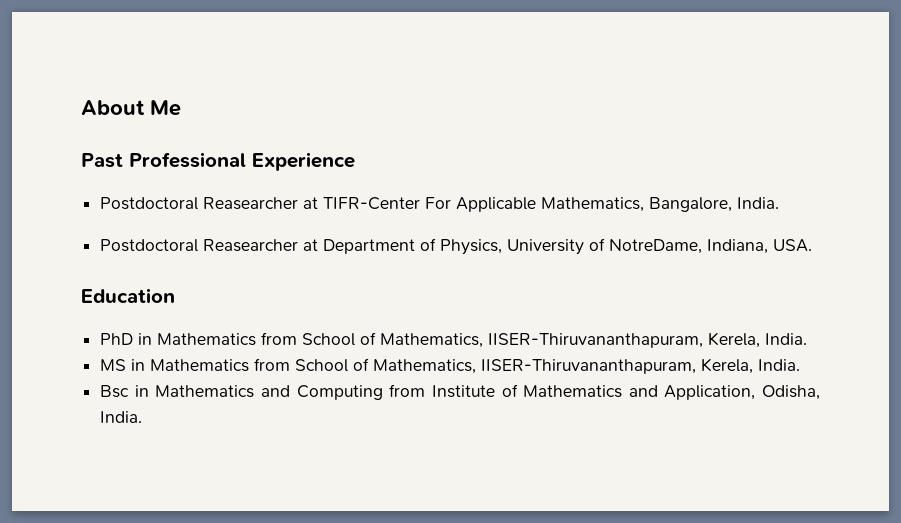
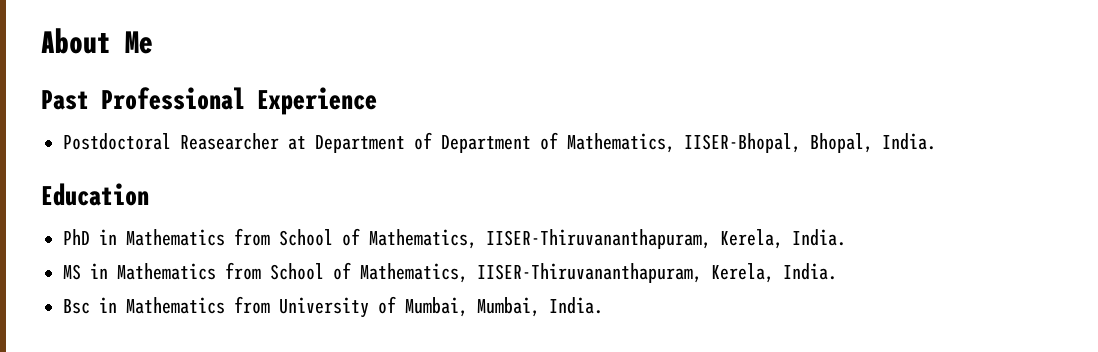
[100,197,780,212] // Postdoctoral Reasearcher at TIFR-Center For Applicable Mathematics, Bangalore, India. -> (377, 101) none
[440,238,813,255] Physics, University of NotreDame, Indiana, USA. -> [441,132,936,153] Department of Mathematics, IISER-Bhopal, Bhopal, India.
[261,384,821,400] and Computing from Institute of Mathematics and Application, Odisha, -> [234,296,540,318] from University of Mumbai, Mumbai,

